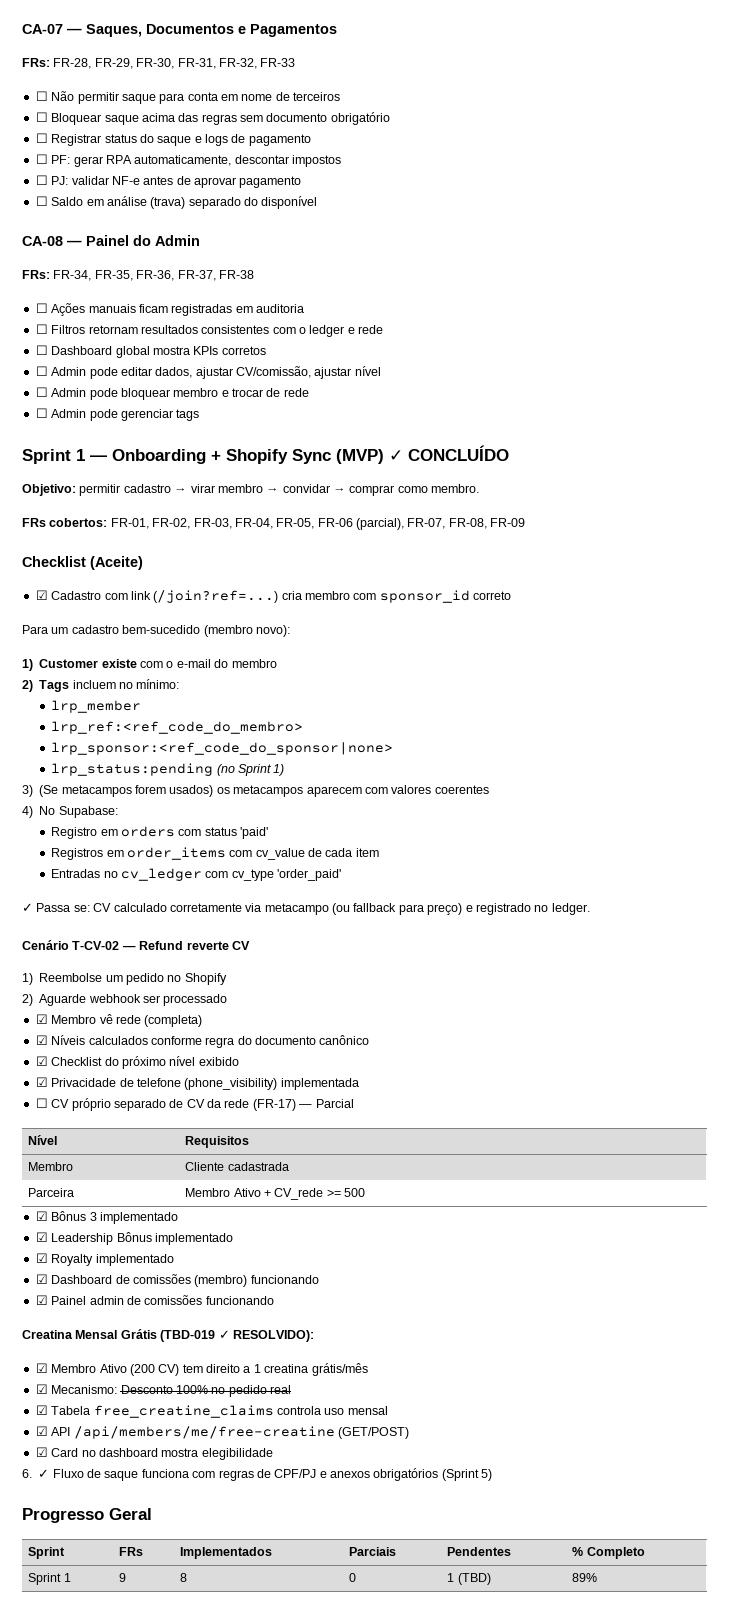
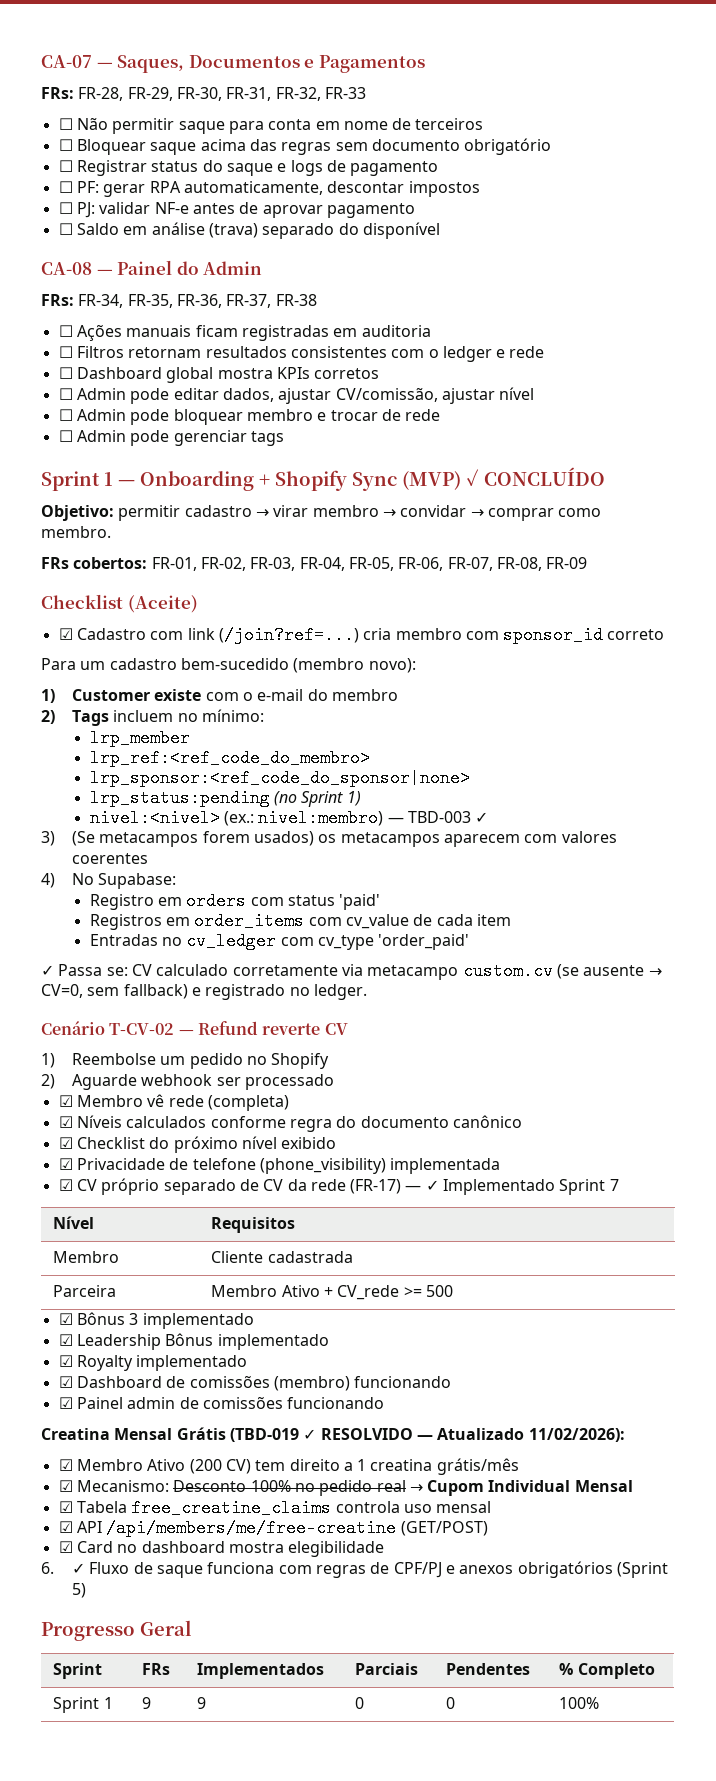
[317,518,404,530] FR-06 (parcial), -> [398,557,444,571] FR-06,
(285, 770) none -> [89,809,489,827] // nivel:<nivel> (ex.: nivel:membro) — TBD-003 ✓
[332,903,463,915] (ou fallback para preço) -> [462,962,662,980] [41,984,188,999] custom.cv (se ausente → CV=0, sem fallback)
[35,1098,48,1108] ☐ -> [58,1179,73,1191] ☑
[315,1099,354,1108] Parcial -> [425,1179,619,1195] ✓ Implementado Sprint 7
[232,1330,314,1342] RESOLVIDO): -> [320,1428,625,1442] RESOLVIDO — Atualizado 11/02/2026):
(291, 1389) none -> [409,1480,633,1496] → Cupom Individual Mensal
[180,1573,188,1582] [349,1573,357,1582] [447,1573,491,1585] [572,1573,598,1582] 8 | 0 | 1 (TBD) | 89% -> [197,1697,207,1709] [355,1697,365,1709] [446,1697,456,1709] [559,1697,600,1709] 9 | 0 | 0 | 100%

